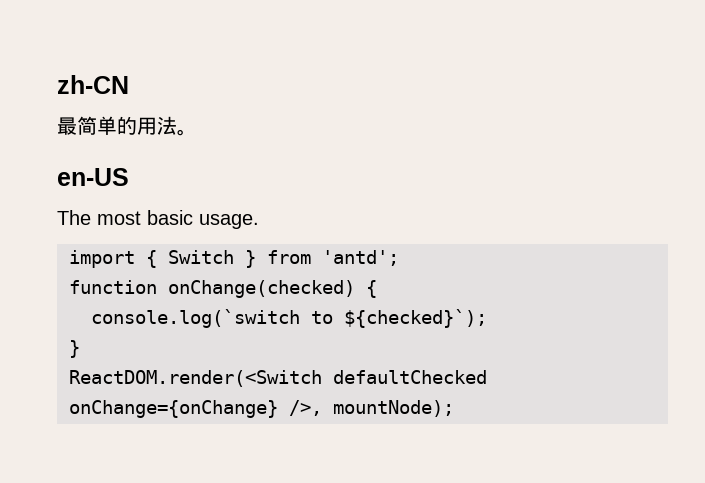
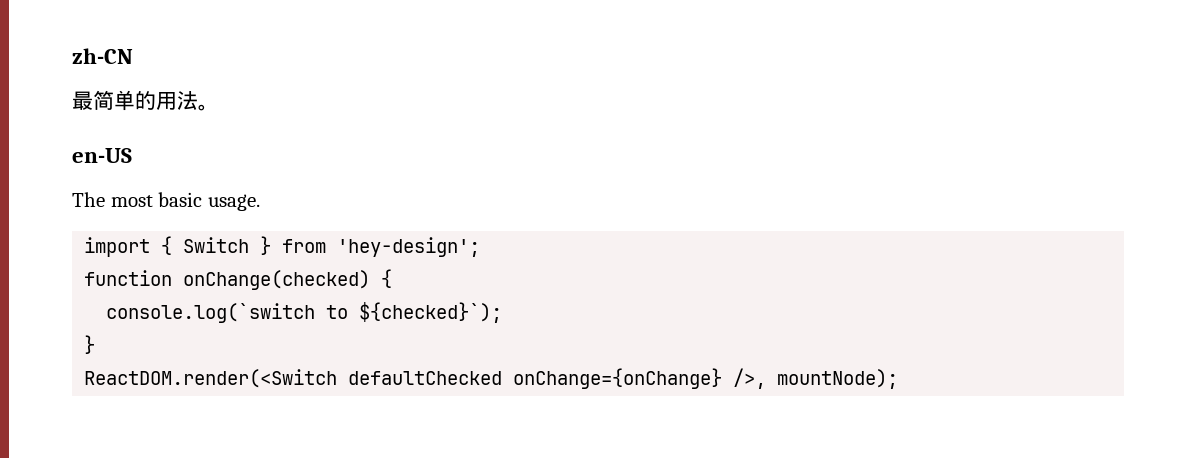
[322,250,399,266] 'antd'; -> [337,237,481,257] 'hey-design';

